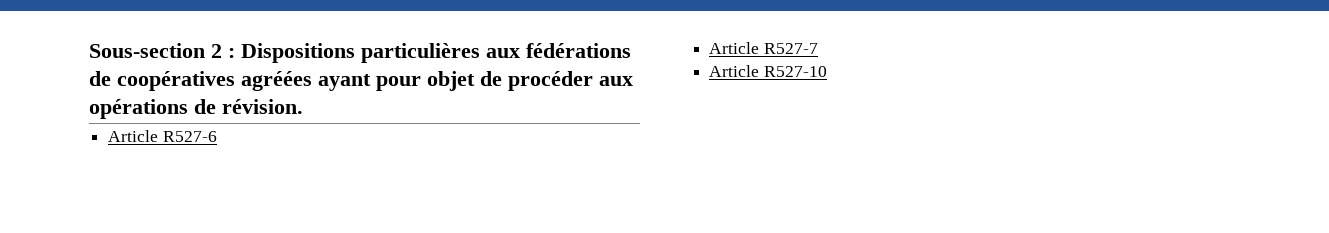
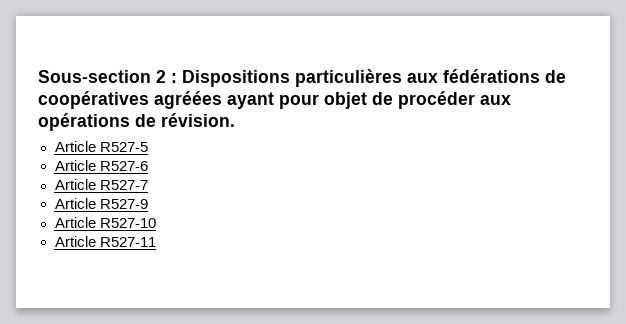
(303, 106) none -> [54,141,148,152] // Article R527-5
(818, 48) none -> [54,198,148,209] // Article R527-9
(827, 71) none -> [54,236,156,247] // Article R527-11

